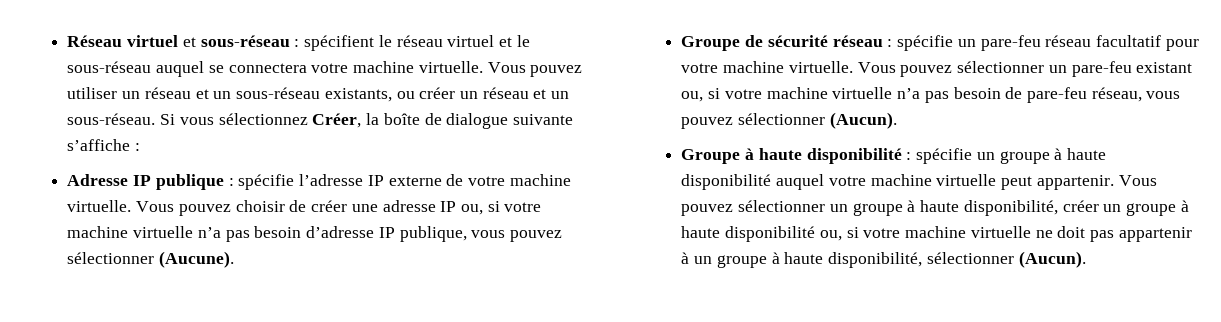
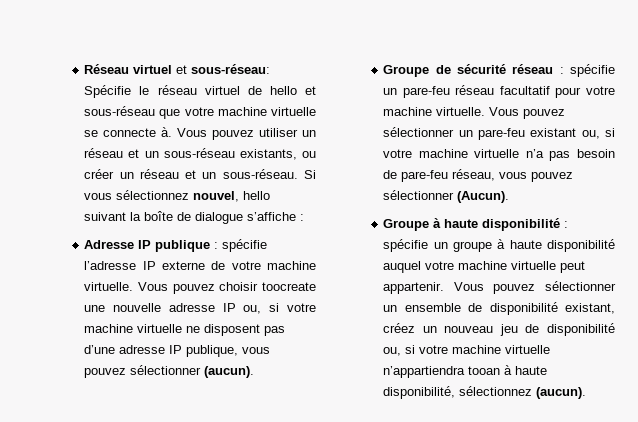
[200,35,530,51] [67,61,483,77] sous-réseau : spécifient le réseau virtuel et le sous-réseau auquel se connectera votre machine virtuelle. -> [191,64,271,74] [84,85,316,98] [84,106,316,119] [84,127,173,137] sous-réseau: Spécifie le réseau virtuel de hello et sous-réseau que votre machine virtuelle se connecte à.
[312,113,362,128] Créer, -> [193,191,271,202] [84,212,127,221] nouvel, hello suivant
[513,114,574,125] suivante -> (244, 218) none
[289,200,378,212] de créer une -> [262,282,316,291] [84,303,162,312] toocreate une nouvelle
[197,226,375,242] n’a pas besoin d’adresse -> [186,324,286,336] [84,345,166,354] ne disposent pas d’une adresse
[159,251,235,268] (Aucune). -> [204,366,255,378] (aucun).
[852,200,1189,216] [681,226,721,238] groupe à haute disponibilité, créer un groupe à haute -> [404,302,615,315] [383,323,540,336] ensemble de disponibilité existant, créez un nouveau jeu de
[1035,226,1192,242] [681,251,1086,268] ne doit pas appartenir à un groupe à haute disponibilité, sélectionner (Aucun). -> [383,365,548,378] [383,386,587,399] n’appartiendra tooan à haute disponibilité, sélectionnez (aucun).

